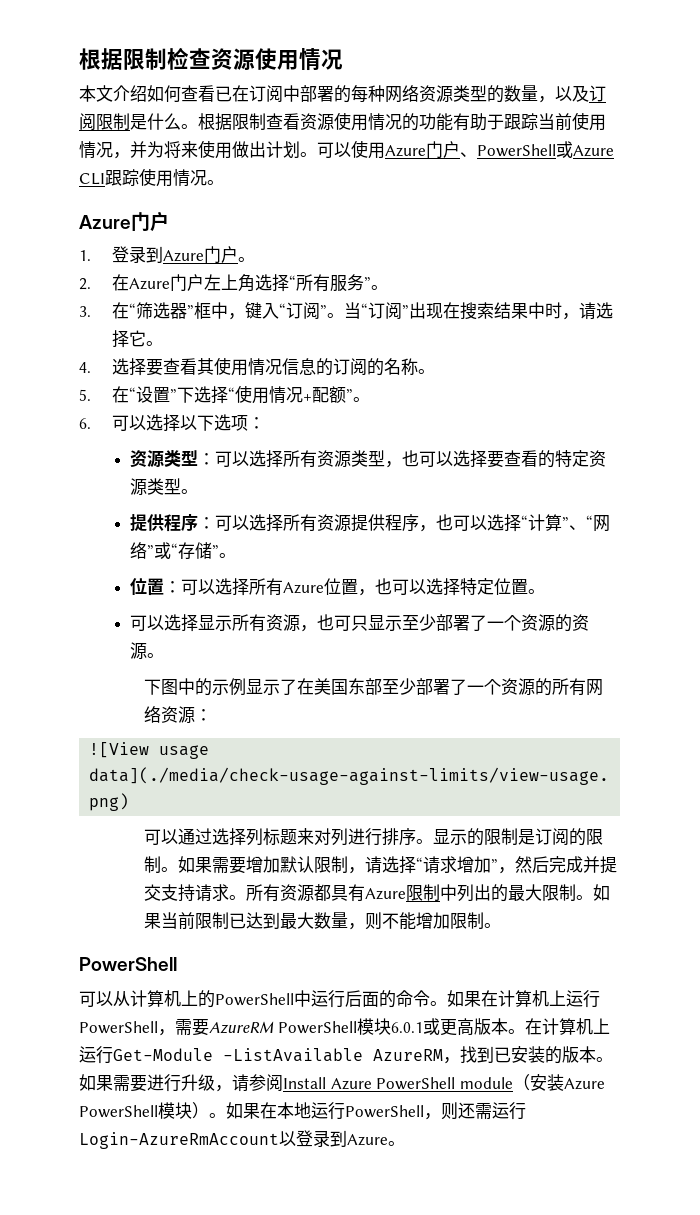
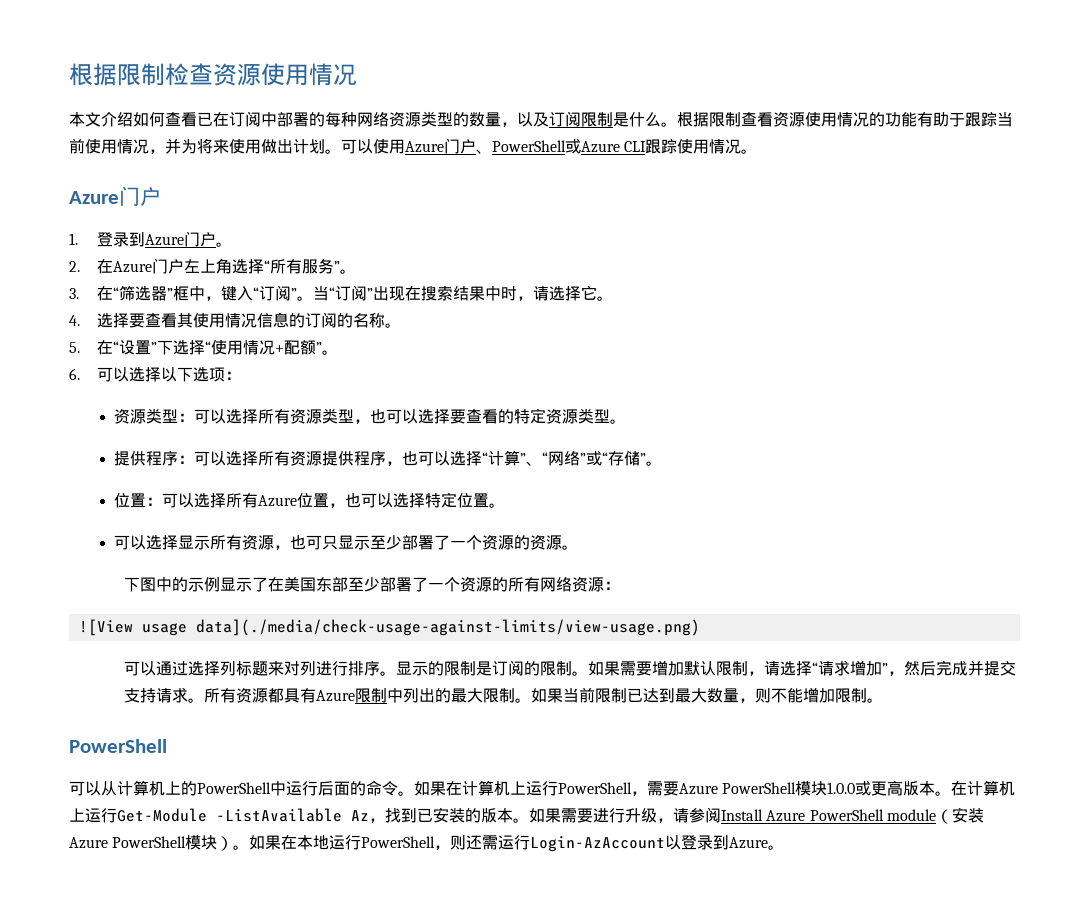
[209,1018,423,1035] AzureRM PowerShell模块6.0.1 -> [679,781,856,796] Azure PowerShell模块1.0.0
[373,1049,443,1061] AzureRM -> [351,810,369,821] Az
[79,1132,279,1149] Login-AzureRmAccount -> [530,836,666,852] Login-AzAccount

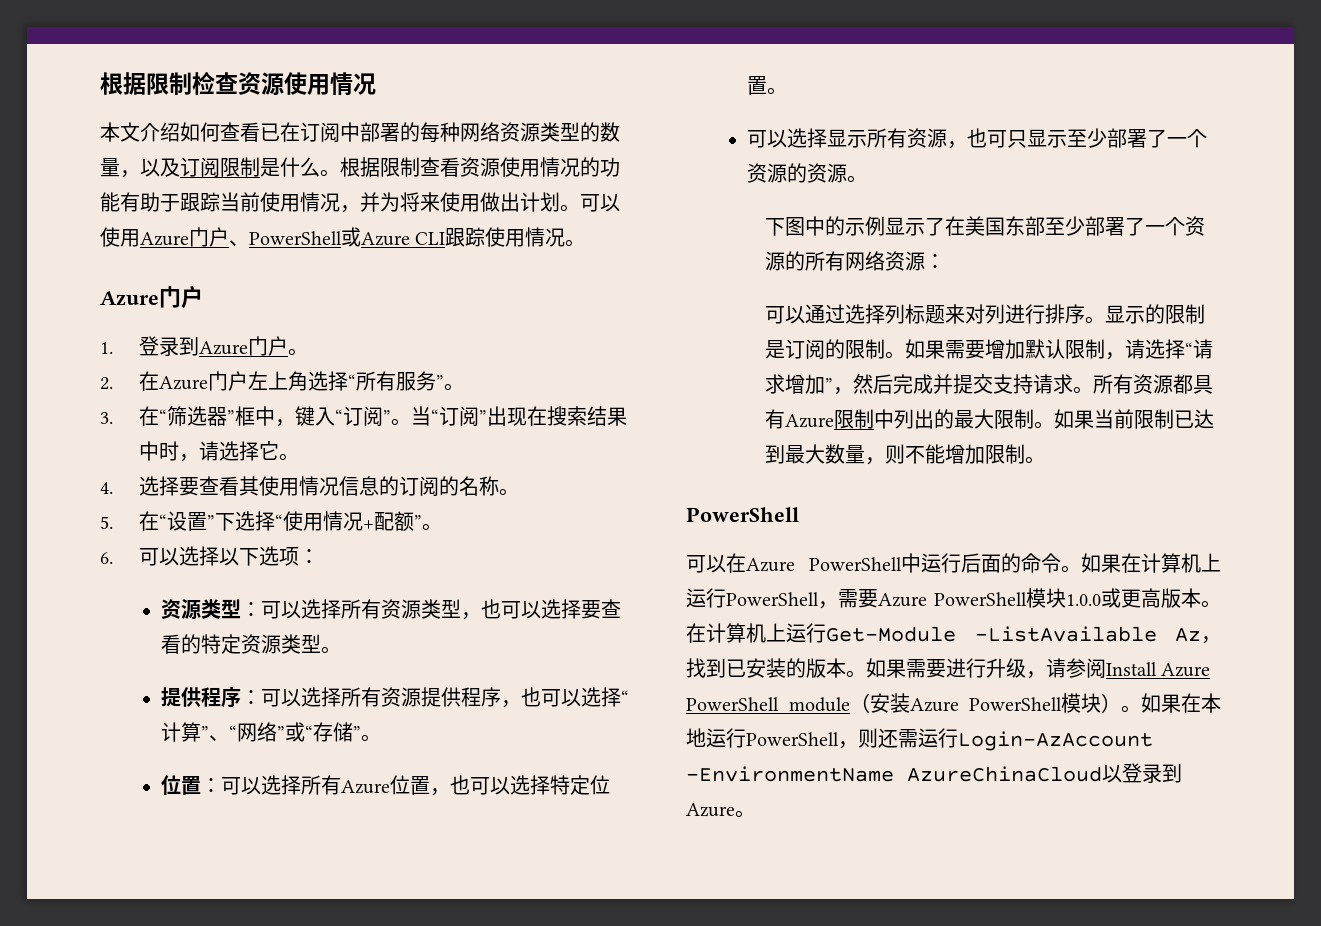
[78,619,700,636] // ![View usage data](./media/check-usage-against-limits/view-usage.png) -> (945, 261) none
[101,780,197,796] 从计算机上的 -> [726,553,795,573] 在Azure
(666, 844) none -> [686,766,1102,782] -EnvironmentName AzureChinaCloud

